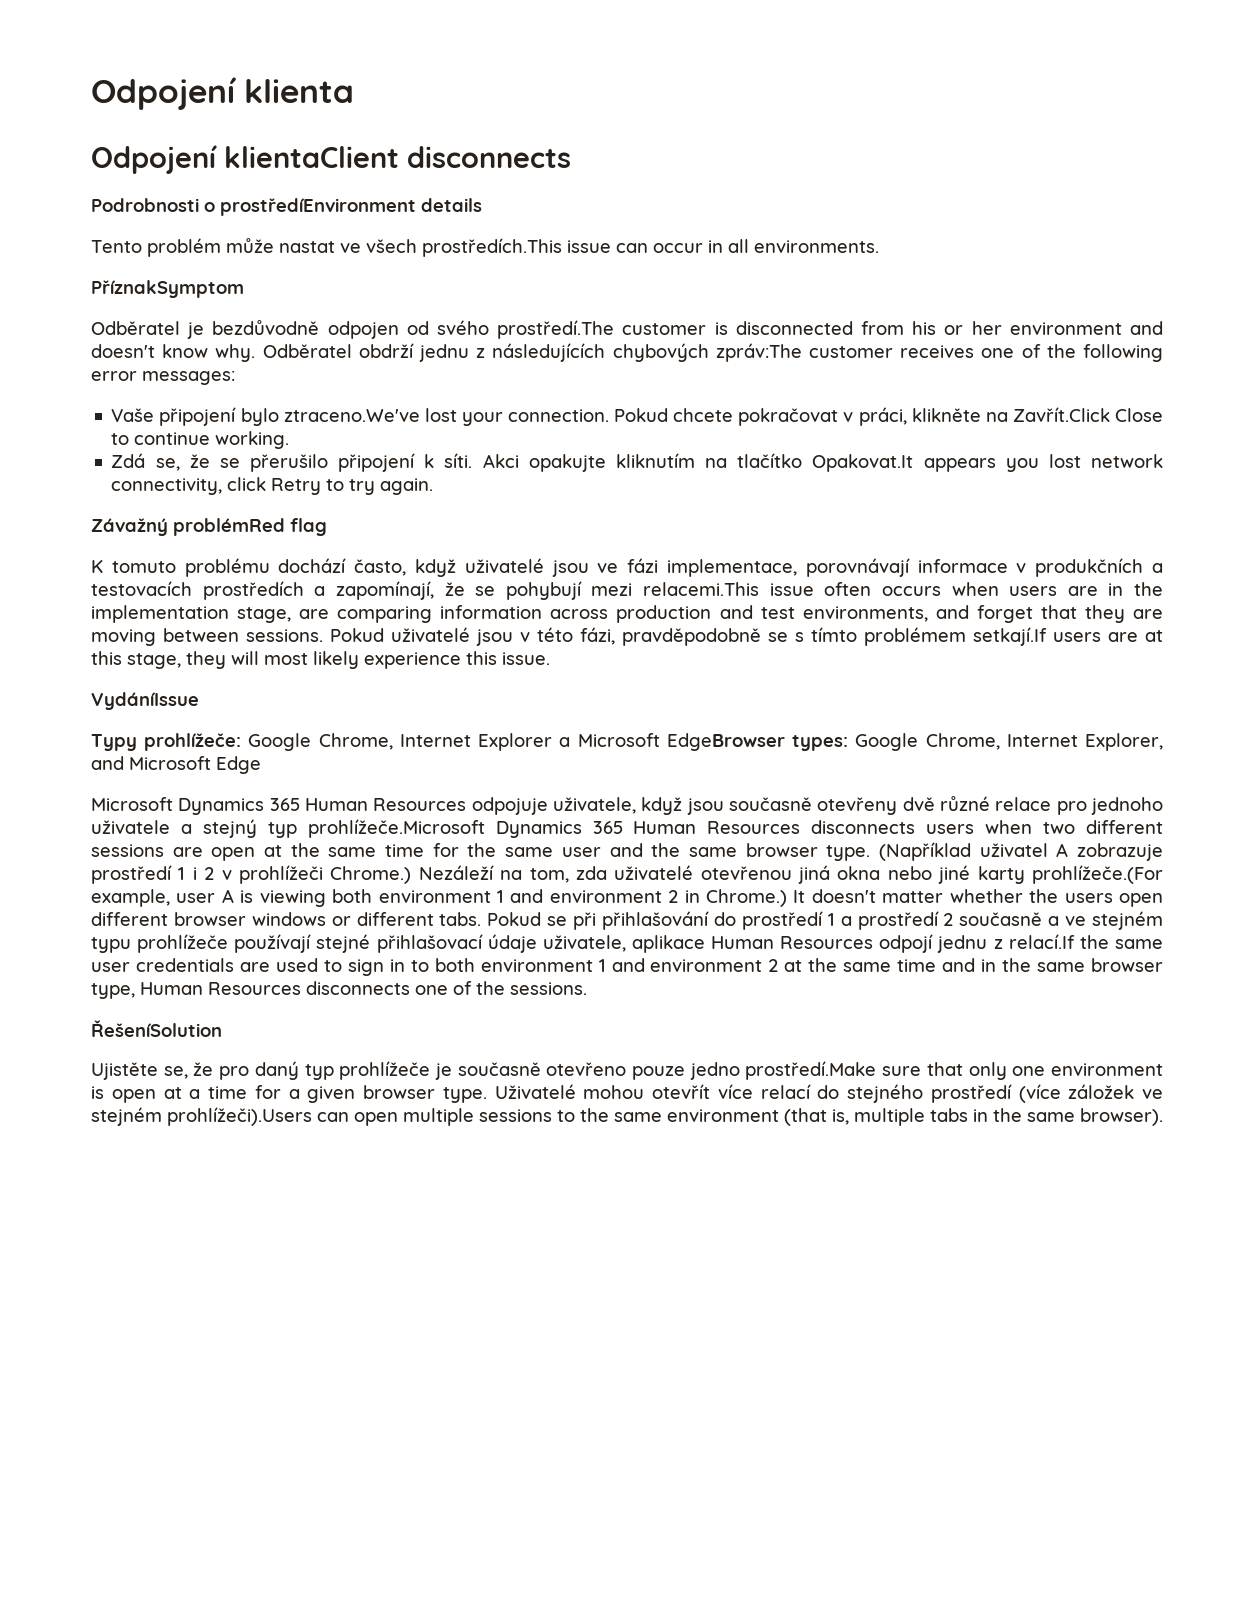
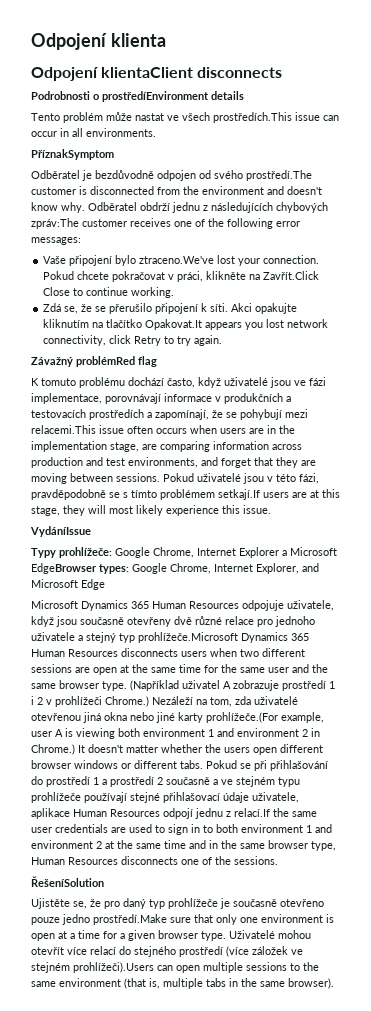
[912,321,1002,335] his or her -> [183,186,199,195] the

